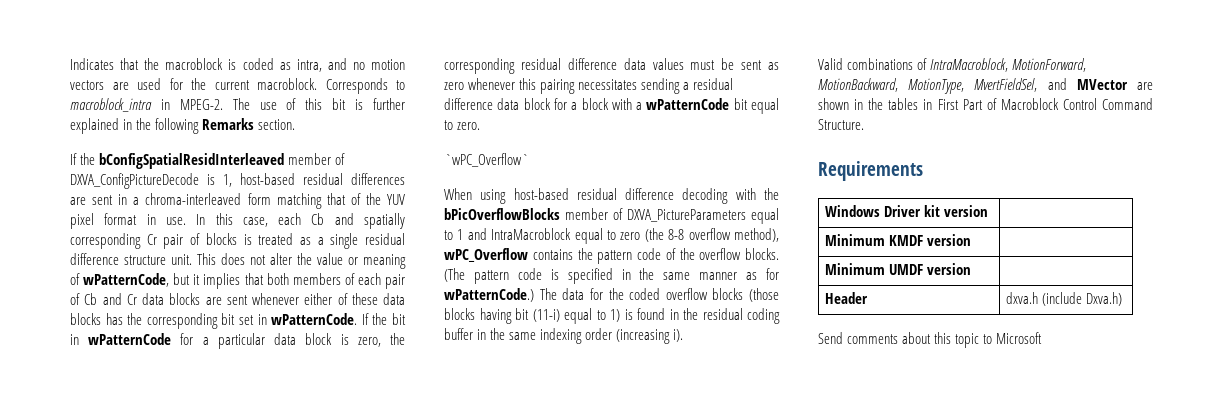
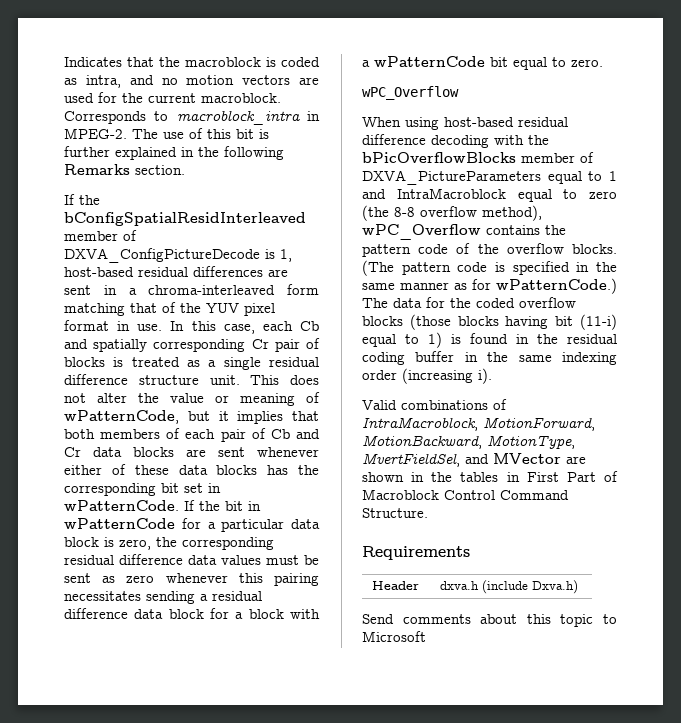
[444,153,529,167] `wPC_Overflow` -> [362,86,459,100] wPC_Overflow
[824,205,989,217] [824,234,971,246] [824,263,971,275] // Windows Driver kit version | // Minimum KMDF version | // Minimum UMDF version | -> (470, 553) none

